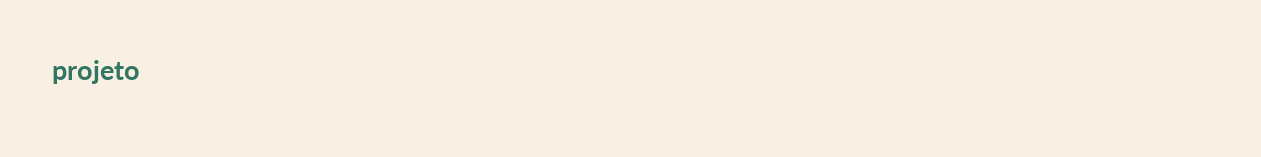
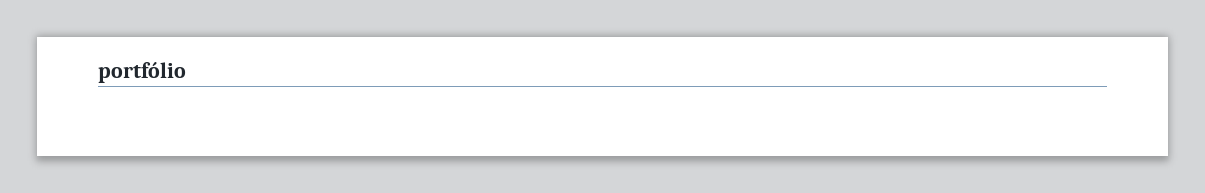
[52,60,140,84] projeto -> [98,62,186,83] portfólio

